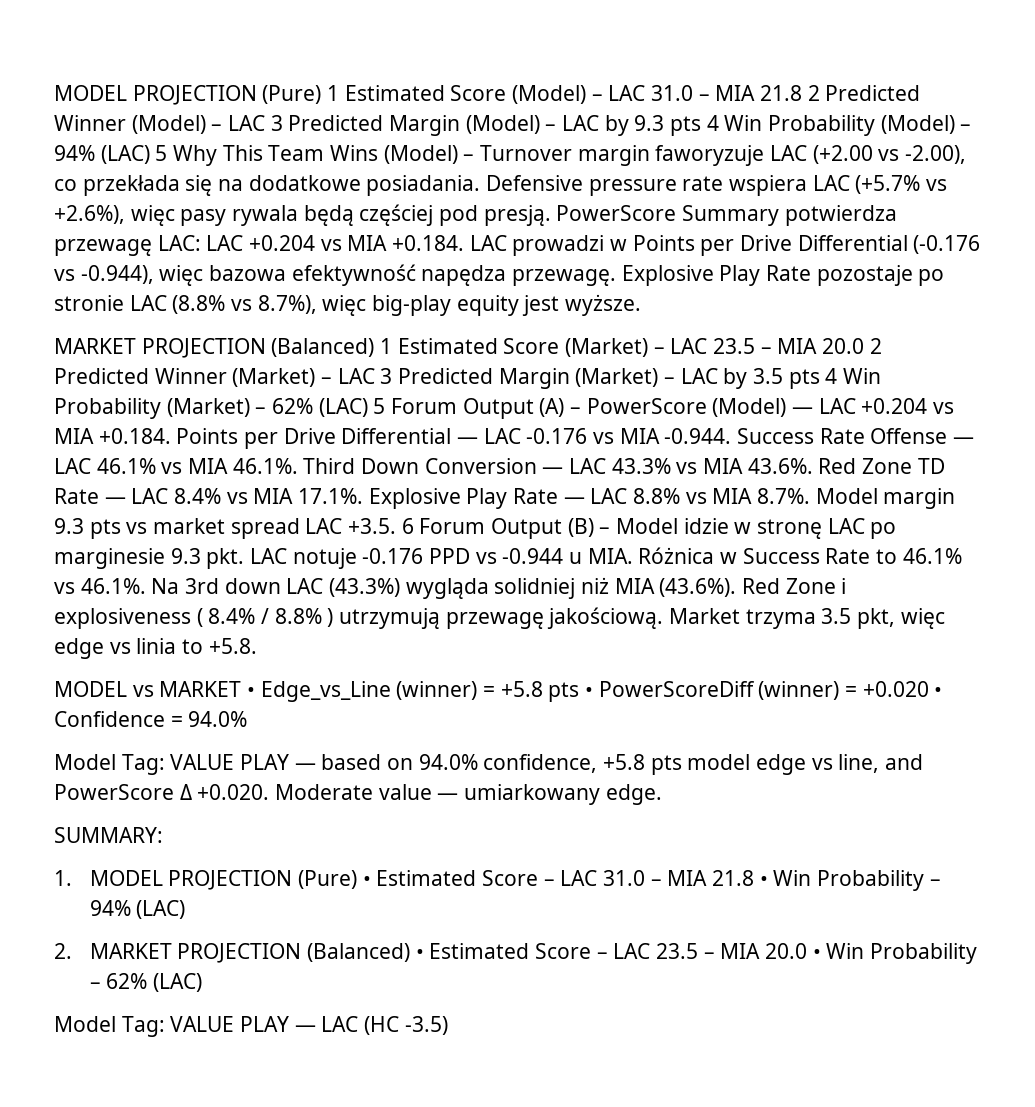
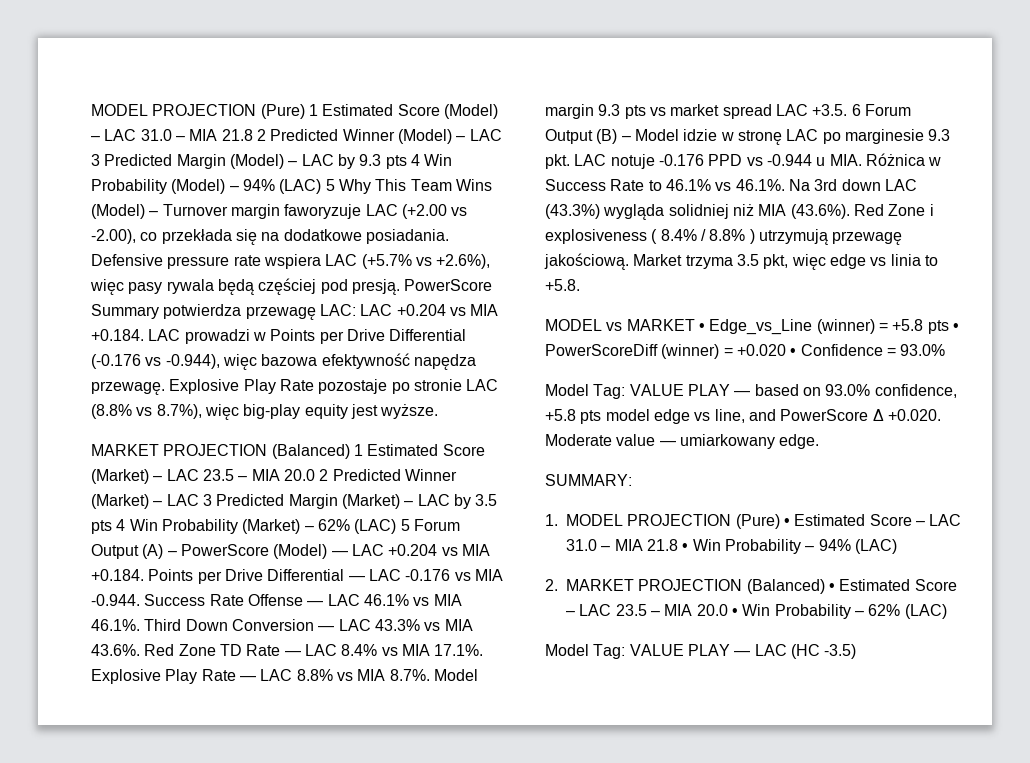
[188,711,248,727] 94.0% -> [900,344,946,356] 93.0%
[418,754,478,770] 94.0% -> [825,384,871,396] 93.0%

